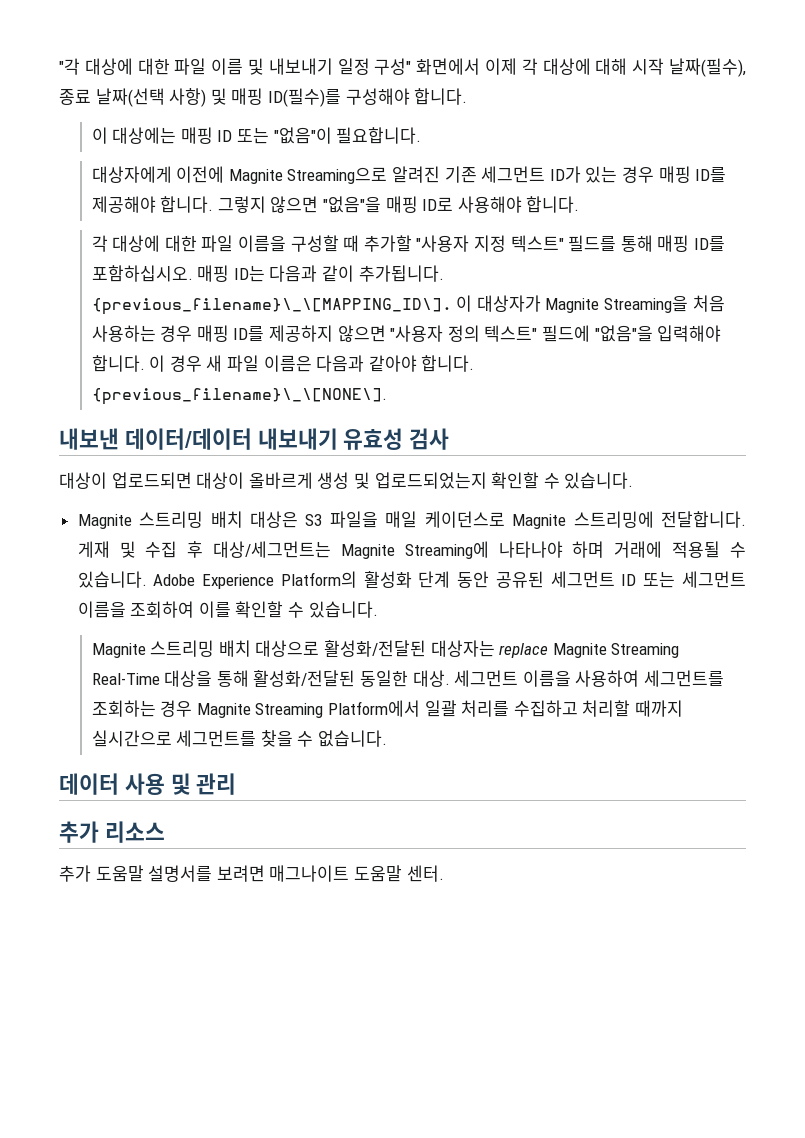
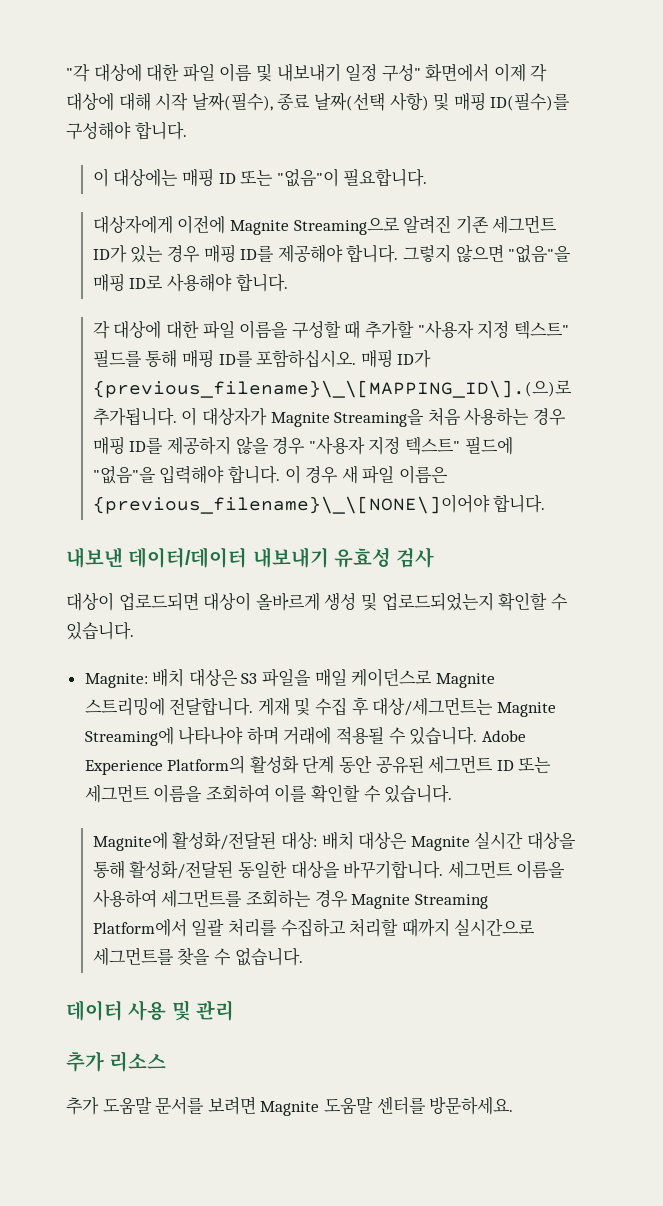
[233,265,444,282] [91,298,452,315] ID는 다음과 같이 추가됩니다. {previous_filename}\_\[MAPPING_ID\]. -> [397,350,432,368] [92,380,572,398] [92,408,177,426] ID가 {previous_filename}\_\[MAPPING_ID\].(으)로 추가됩니다.
[337,325,480,342] 않으면 "사용자 정의 -> [235,436,401,455] 않을 경우 "사용자 지정
[316,355,475,372] [91,388,387,405] 다음과 같아야 합니다. {previous_filename}\_\[NONE\]. -> [92,494,546,514] {previous_filename}\_\[NONE\]이어야 합니다.
[77,511,204,529] Magnite 스트리밍 -> [84,673,148,688] Magnite:
[91,640,680,658] [91,673,160,685] Magnite 스트리밍 배치 대상으로 활성화/전달된 대상자는 replace Magnite Streaming Real-Time -> [92,831,524,851] Magnite에 활성화/전달된 대상: 배치 대상은 Magnite 실시간
[412,670,450,687] 대상. -> [290,860,444,879] 대상을 바꾸기합니다.
[148,865,444,882] 설명서를 보려면 매그나이트 도움말 센터. -> [155,1096,514,1116] 문서를 보려면 Magnite 도움말 센터를 방문하세요.

